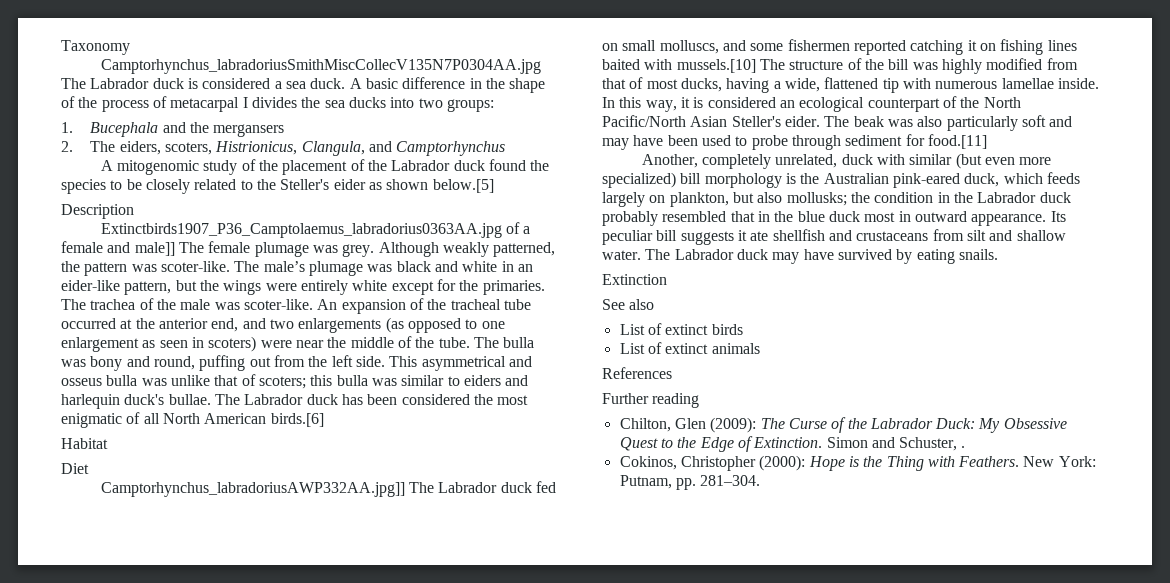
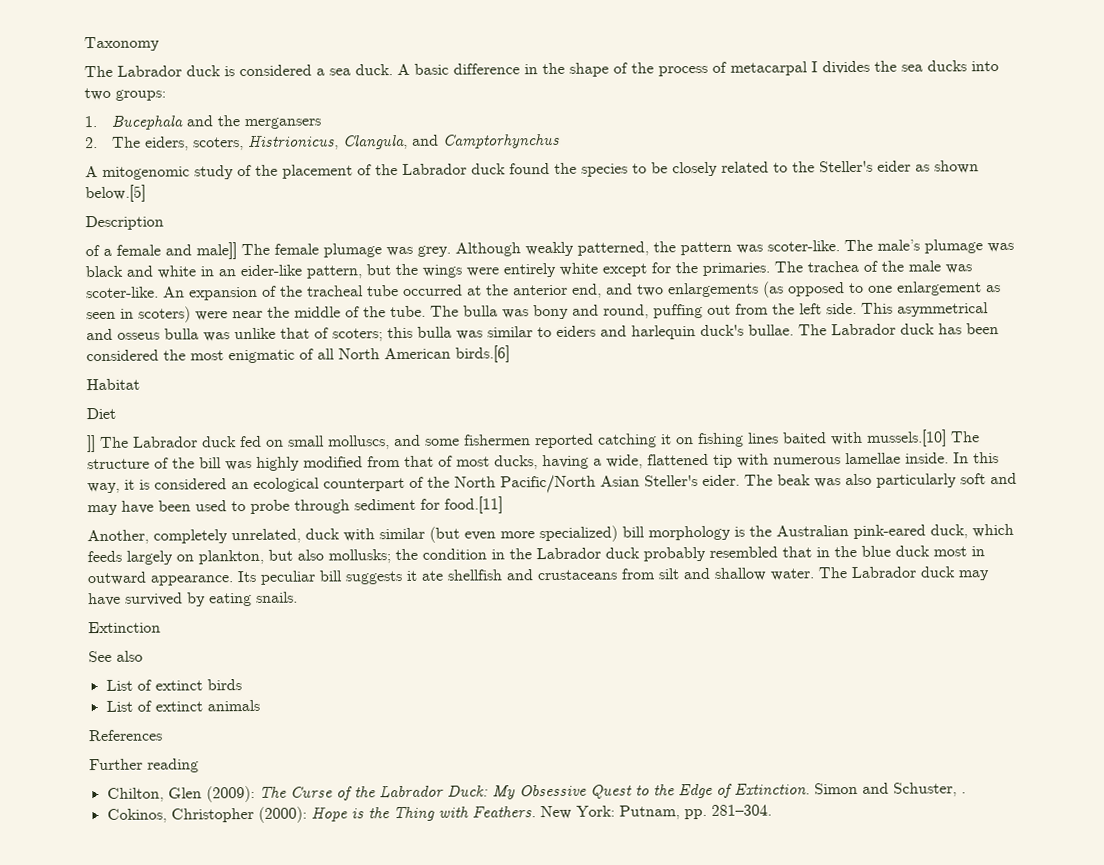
[100,59,541,74] Camptorhynchus_labradoriusSmithMiscCollecV135N7P0304AA.jpg -> (160, 44) none
[100,223,502,238] Extinctbirds1907_P36_Camptolaemus_labradorius0363AA.jpg -> (164, 223) none
[100,482,405,497] Camptorhynchus_labradoriusAWP332AA.jpg]] -> [87,435,96,453] ]]

